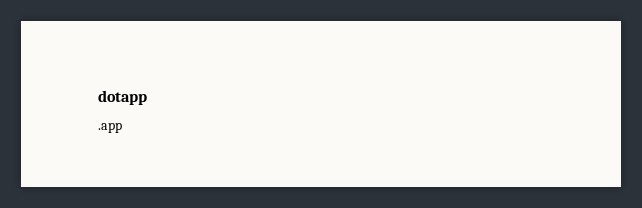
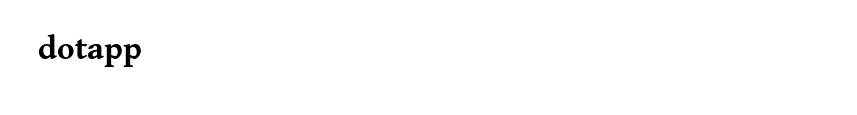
[98,122,122,133] // .app -> (142, 50) none

